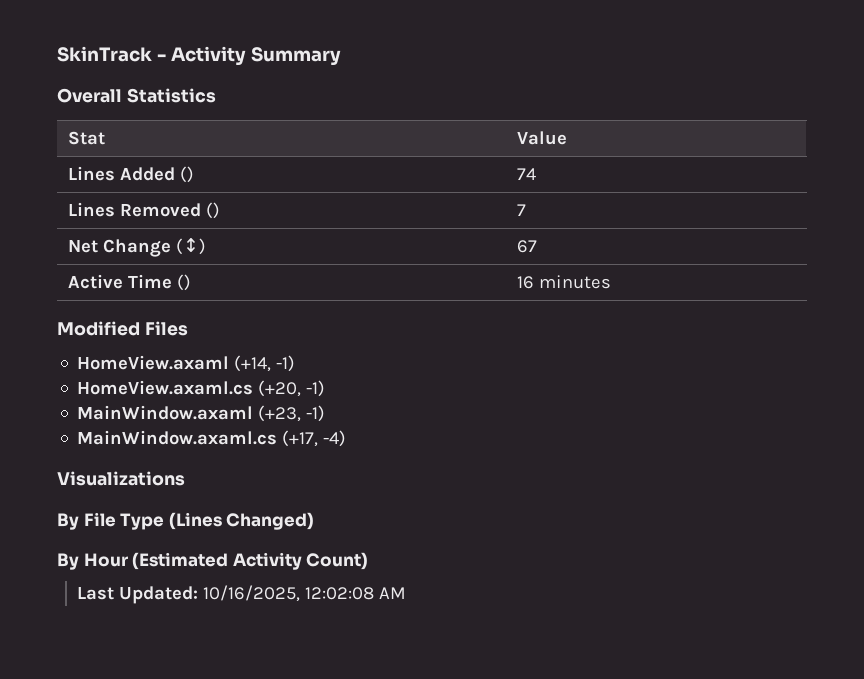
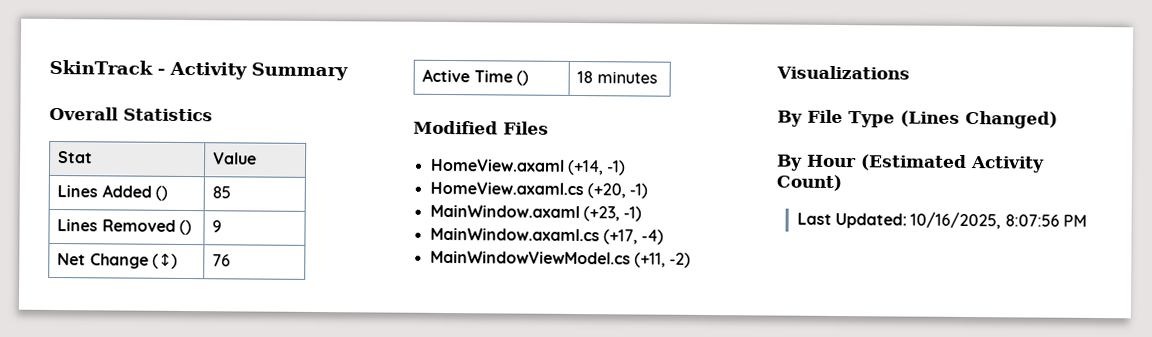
[516,168,536,180] 74 -> [212,186,232,199] 85
[516,204,526,216] 7 -> [212,220,223,233] 9
[516,240,537,253] 67 -> [212,254,232,267] 76
[516,276,534,289] 16 -> [577,71,594,84] 18
(347, 438) none -> [429,250,692,268] // MainWindowViewModel.cs (+11, -2)
[305,587,407,600] 12:02:08 AM -> [1004,214,1087,227] 8:07:56 PM

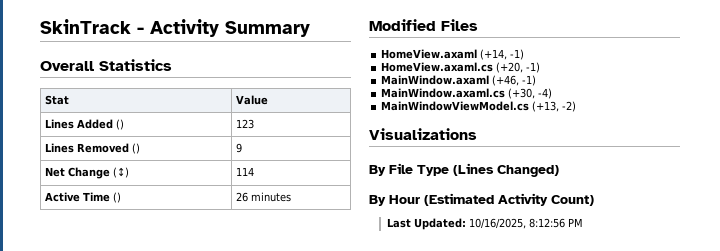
[212,186,232,199] 85 -> [235,119,254,129] 123
[212,254,232,267] 76 -> [235,167,254,176] 114
[577,71,594,84] 18 -> [235,192,248,202] 26
[582,206,620,222] (+23, -> [492,75,520,86] (+46,
[602,229,638,245] (+17, -> [508,88,536,99] (+30,
[633,252,666,268] (+11, -> [532,101,560,112] (+13,
[1004,214,1060,227] 8:07:56 -> [528,218,565,228] 8:12:56

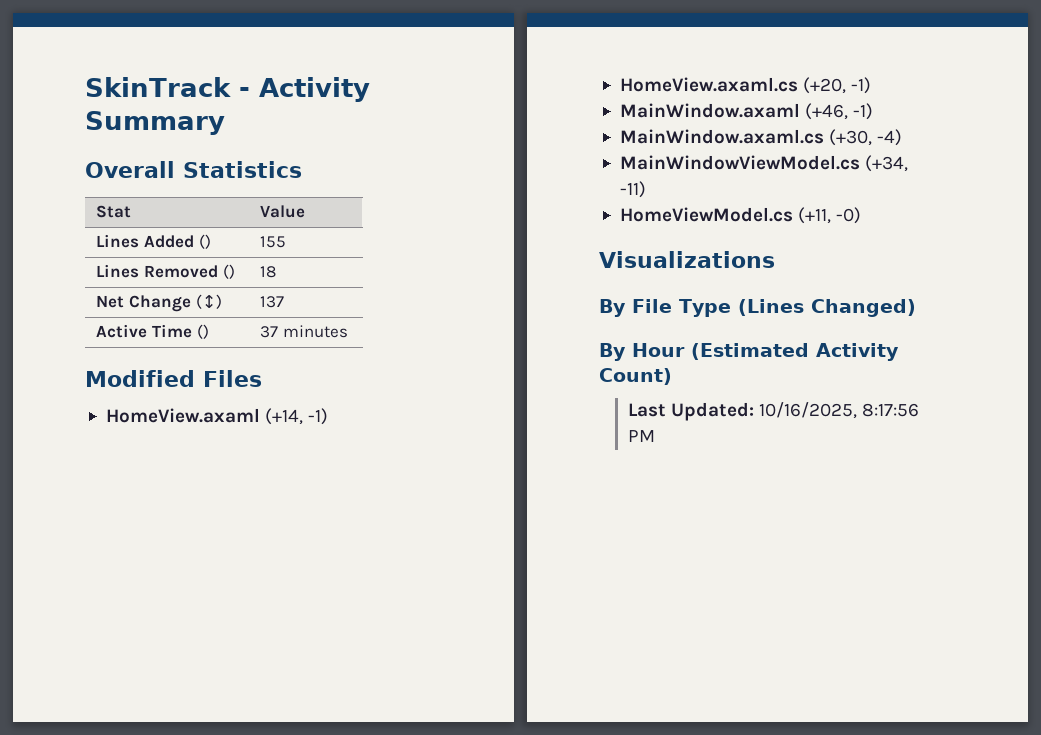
[235,119,254,129] 123 -> [260,236,287,248] 155
[235,143,242,153] 9 -> [260,266,277,278] 18
[235,167,254,176] 114 -> [260,296,285,308] 137
[235,192,248,202] 26 -> [260,326,279,338] 37
[532,101,577,112] (+13, -2) -> [865,155,909,172] [619,181,646,198] [619,207,862,224] (+34, -11) // HomeViewModel.cs (+11, -0)
[528,218,565,228] 8:12:56 -> [862,403,920,417] 8:17:56

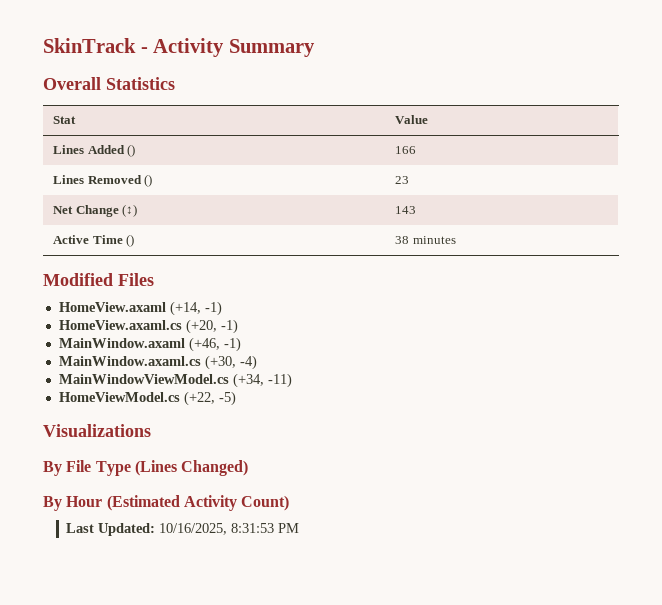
[260,236,287,248] 155 -> [395,146,417,154] 166
[260,266,277,278] 18 -> [395,176,410,184] 23
[260,296,285,308] 137 -> [395,206,417,214] 143
[260,326,279,338] 37 -> [395,236,410,244] 38
[798,207,862,224] (+11, -0) -> [183,391,236,406] (+22, -5)
[862,403,920,417] 8:17:56 -> [231,523,275,533] 8:31:53

